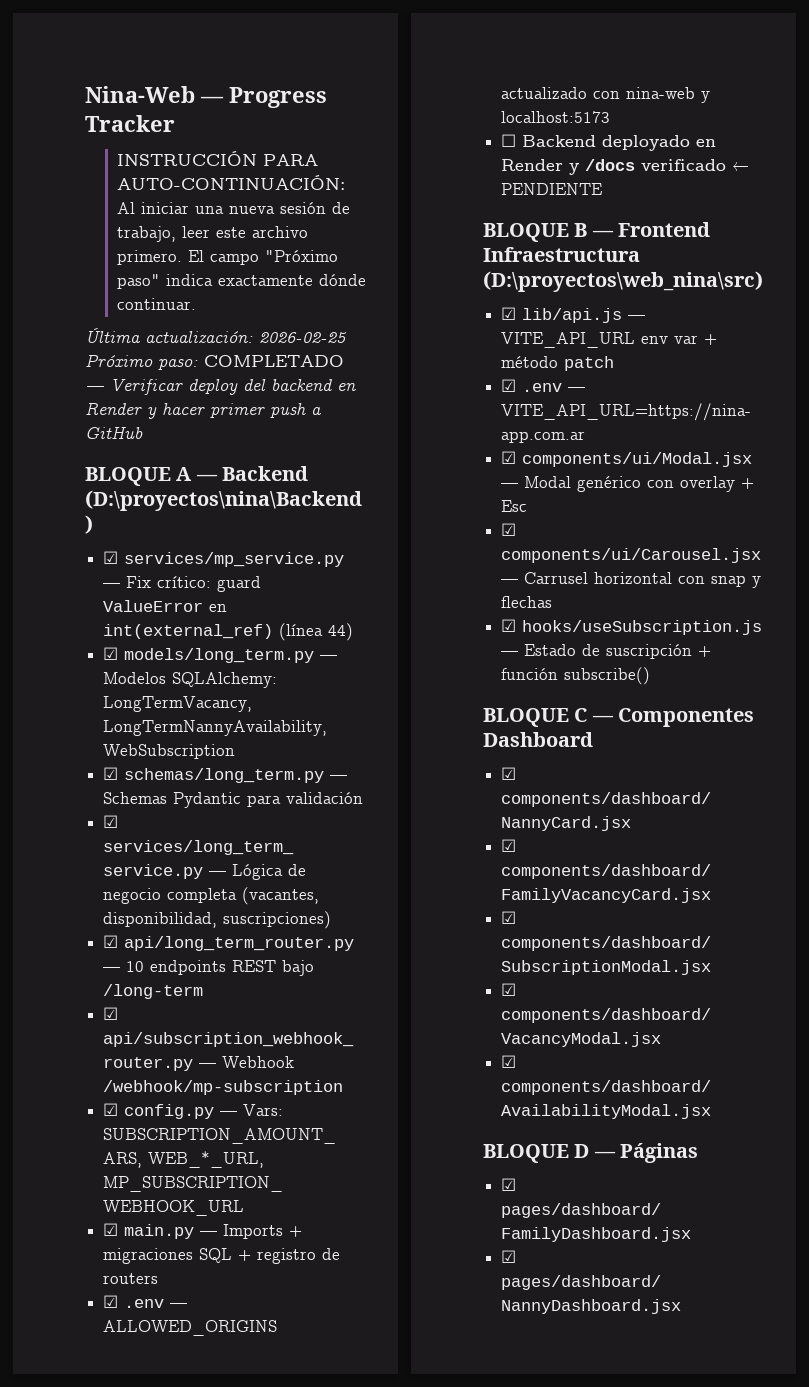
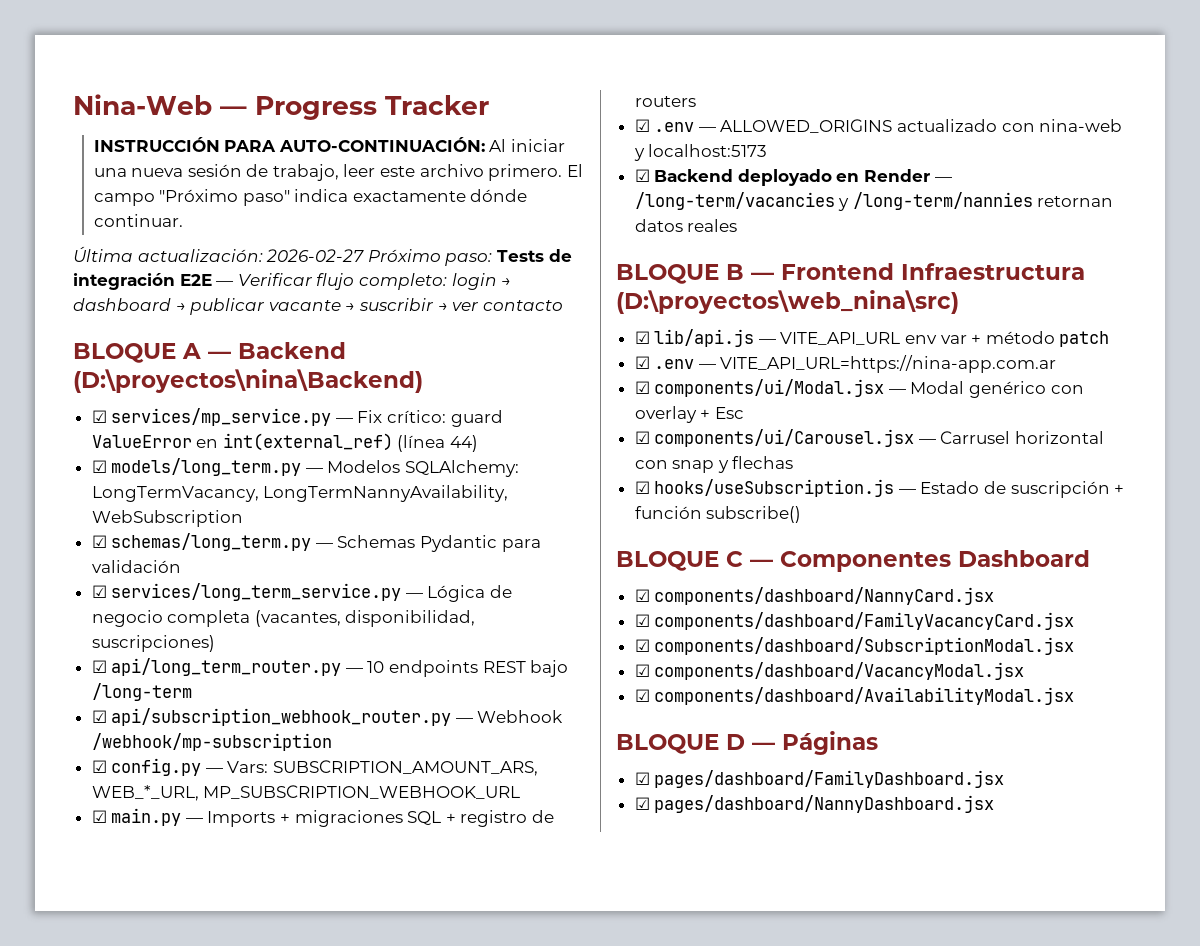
[259,332,347,343] 2026-02-25 -> [266,249,365,262] 2026-02-27
[204,355,344,367] [85,378,356,395] [85,402,322,419] [85,426,143,439] COMPLETADO — Verificar deploy del backend en Render y hacer primer push a GitHub -> [496,249,572,262] [73,273,512,290] [73,298,563,315] Tests de integración E2E — Verificar flujo completo: login → dashboard → publicar vacante → suscribir → ver contacto
[501,134,517,147] ☐ -> [634,169,650,182] ☑
[569,159,750,175] [501,183,603,195] y /docs verificado ← PENDIENTE -> [934,177,952,182] [634,192,1114,211] [634,219,738,232] — /long-term/vacancies y /long-term/nannies retornan datos reales

